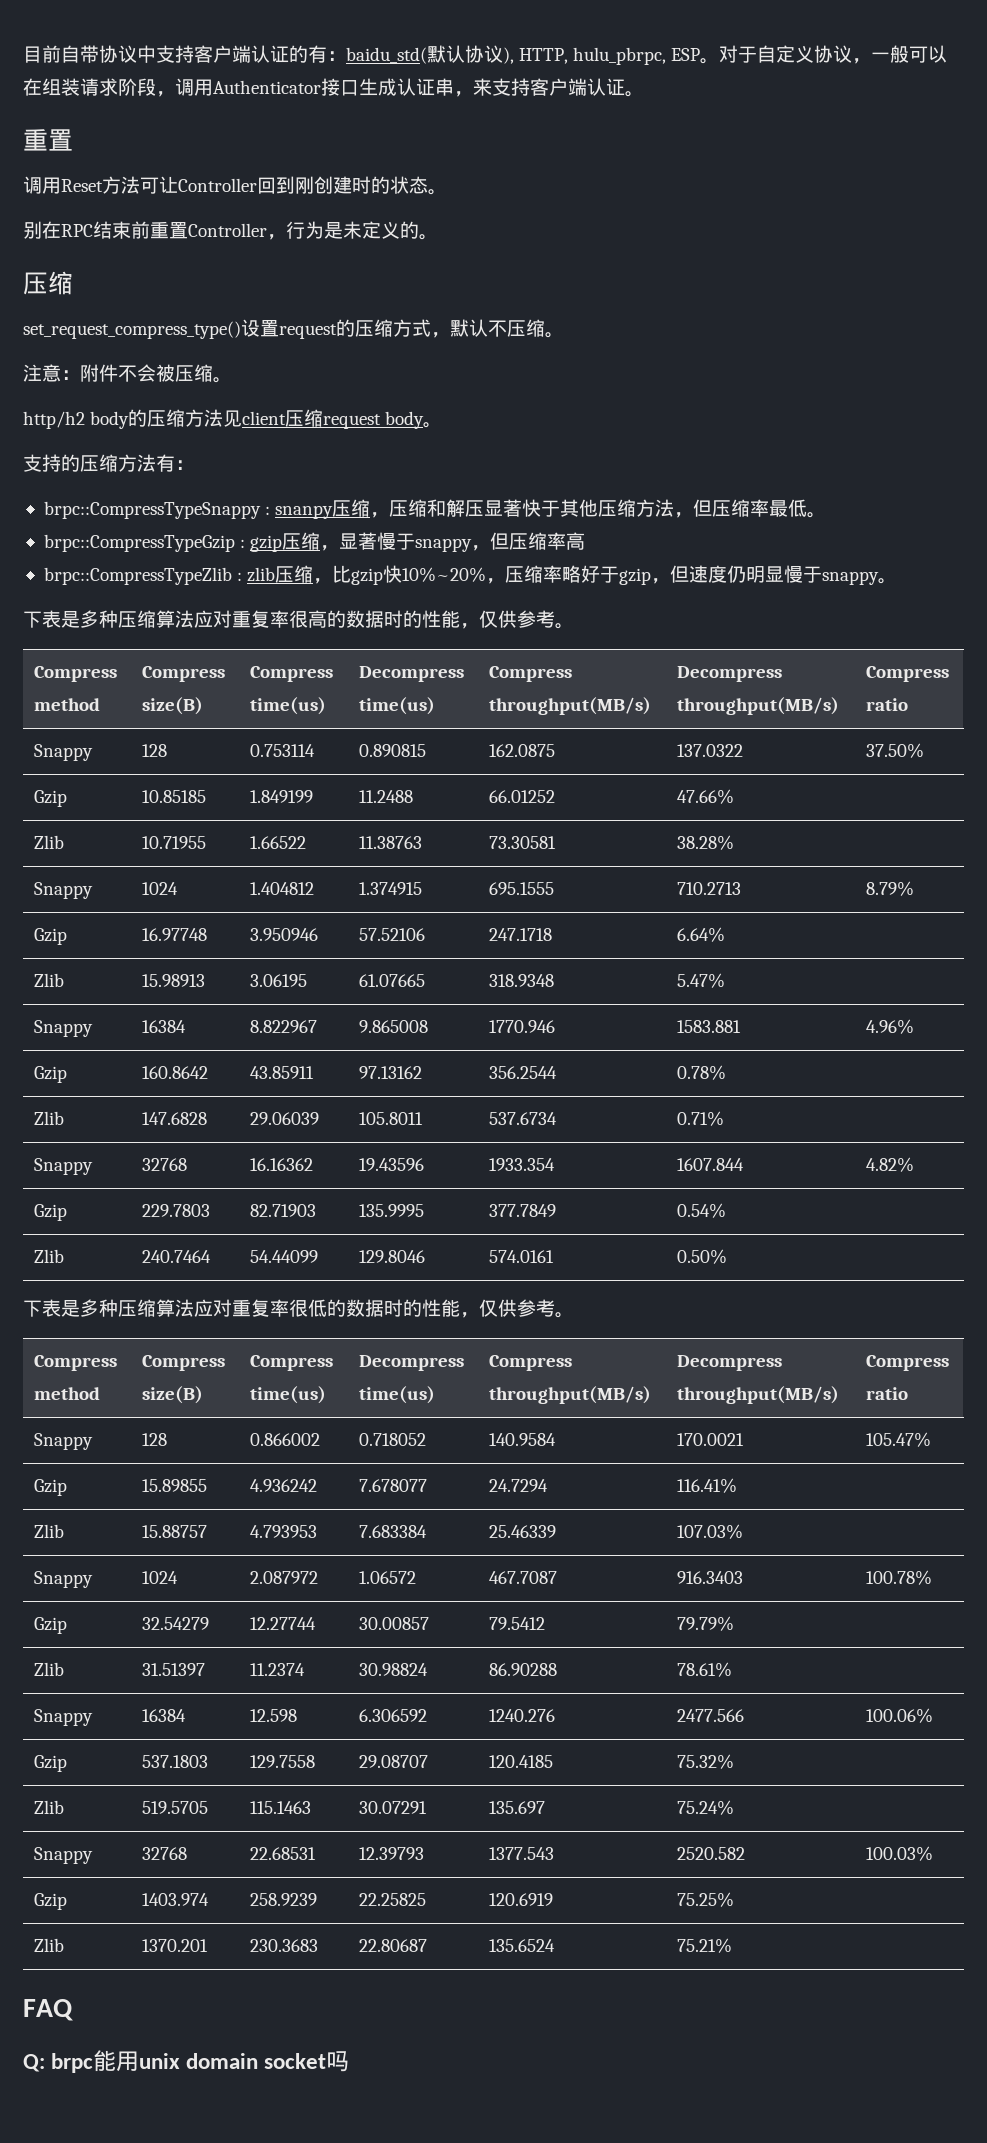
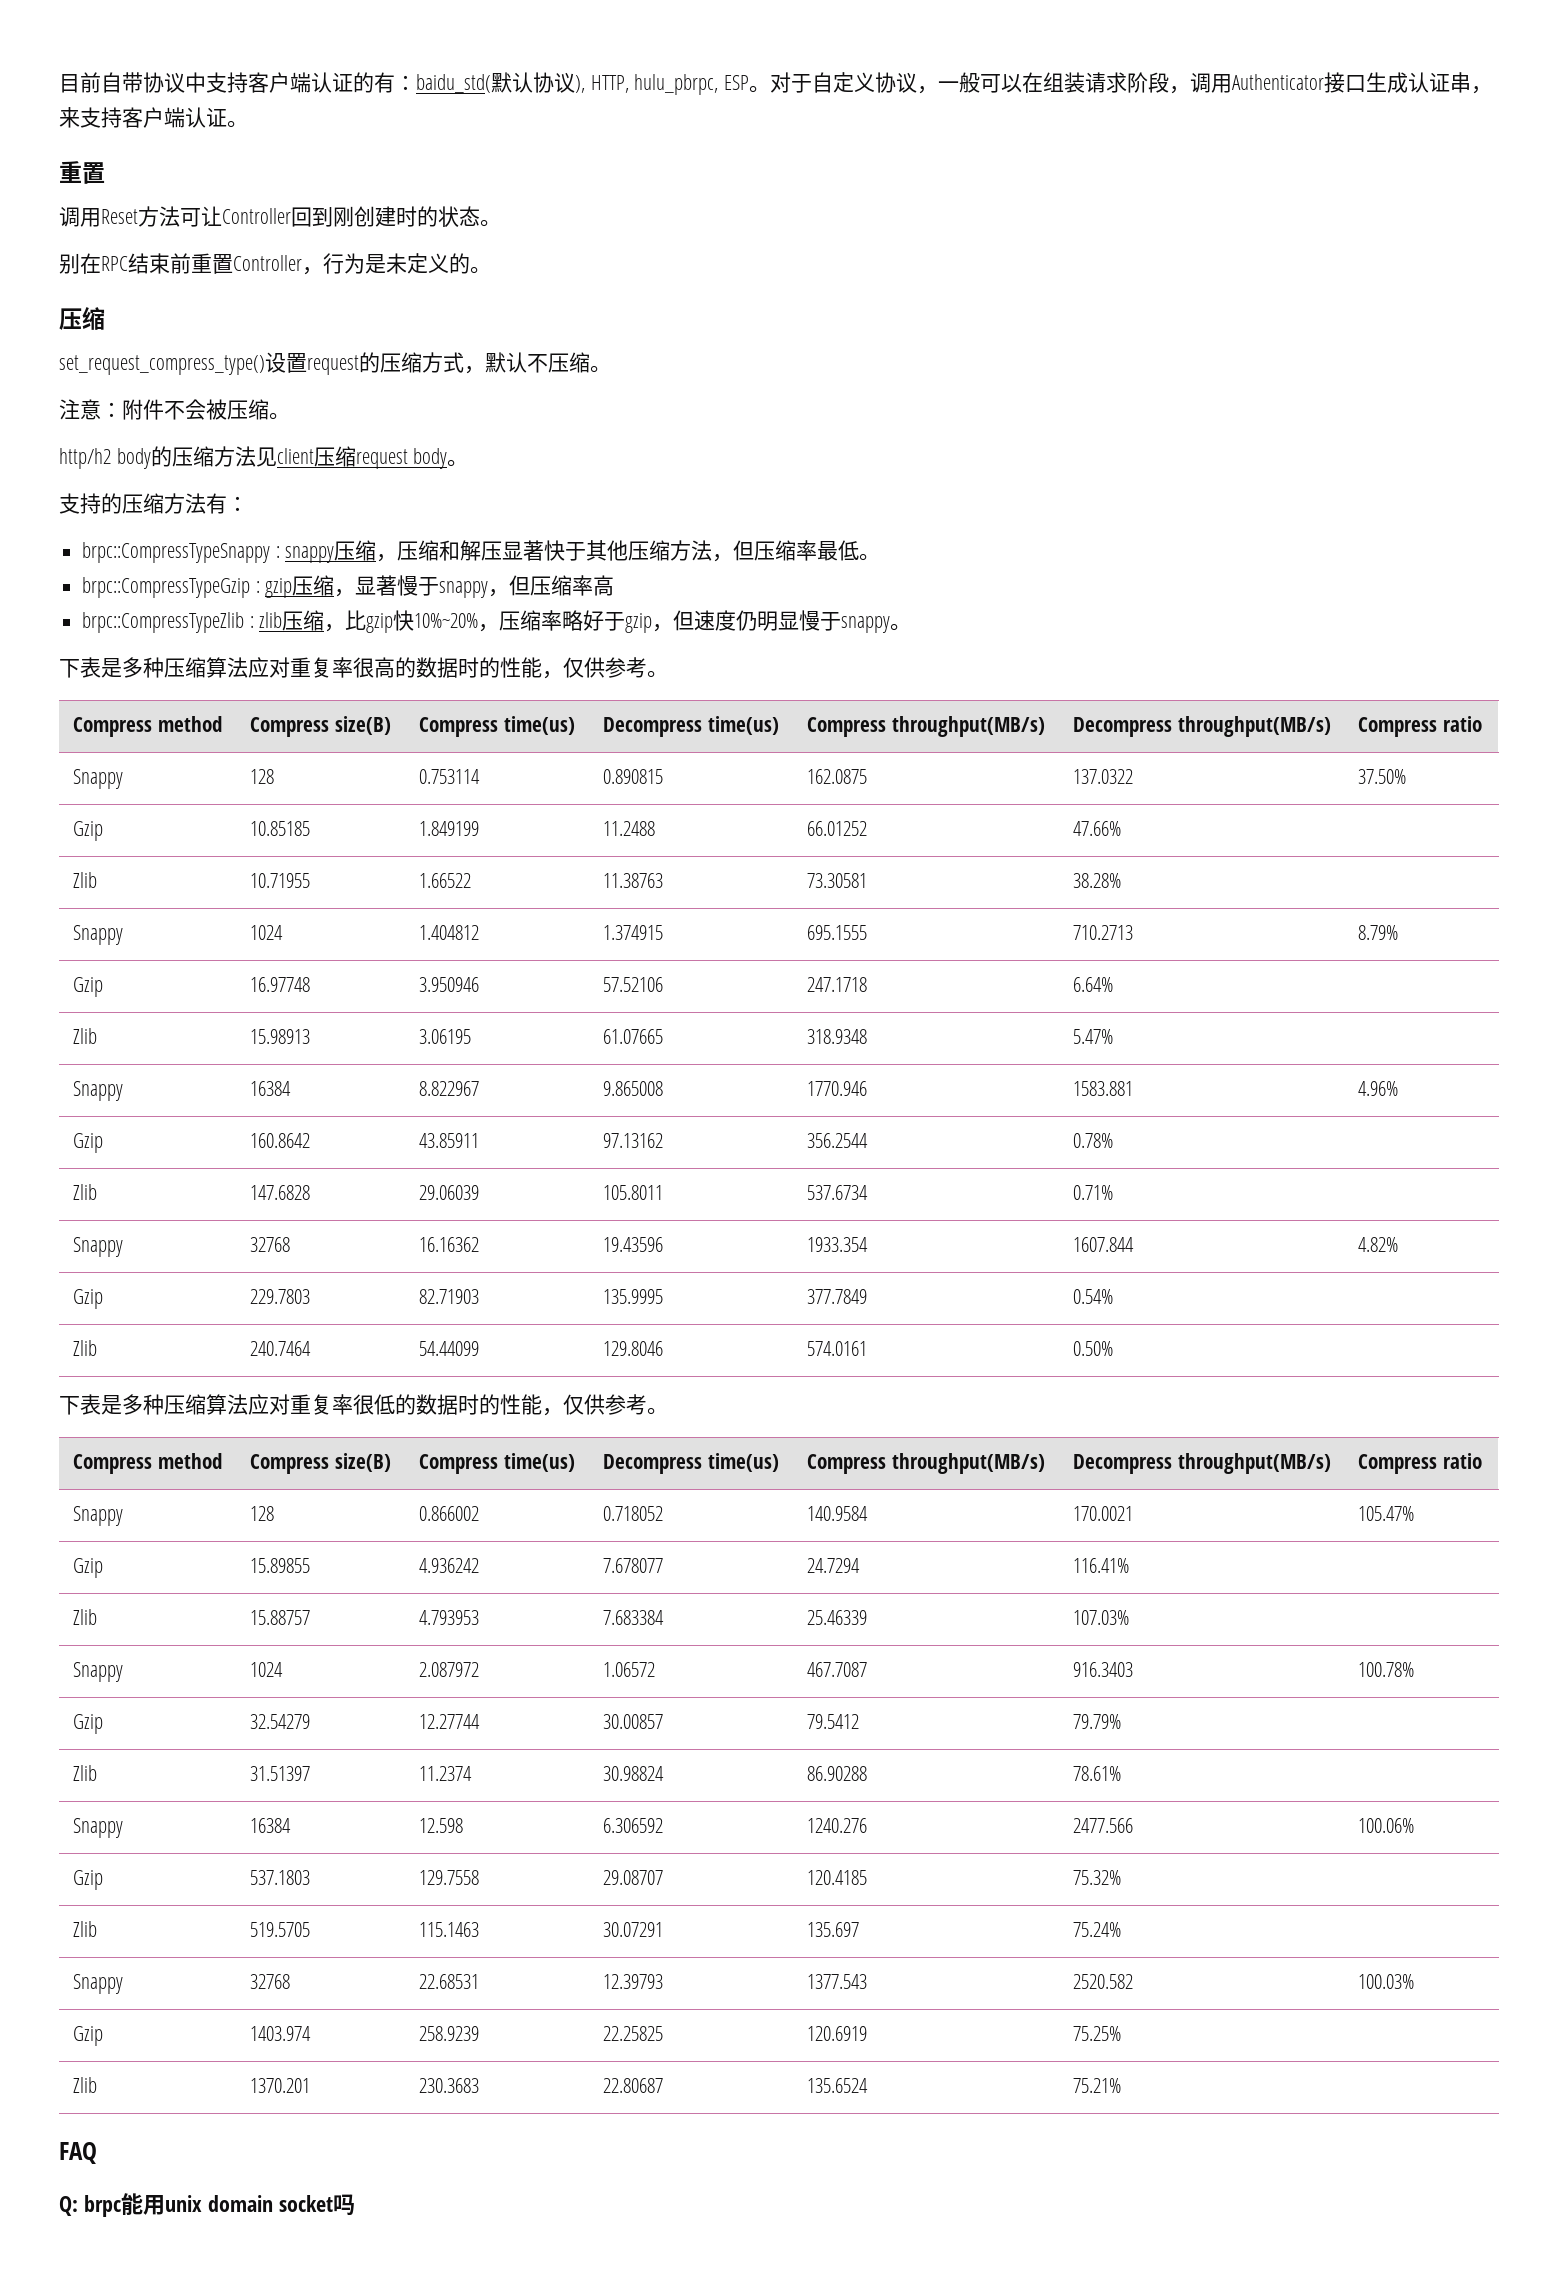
[275,505,334,519] snanpy -> [285,546,335,563] snappy

